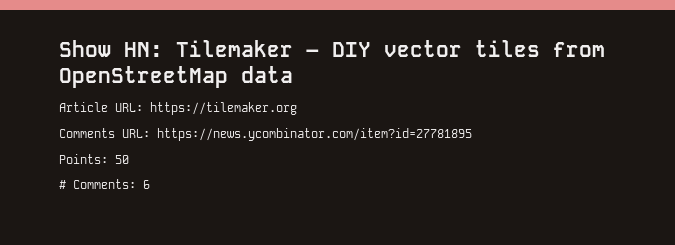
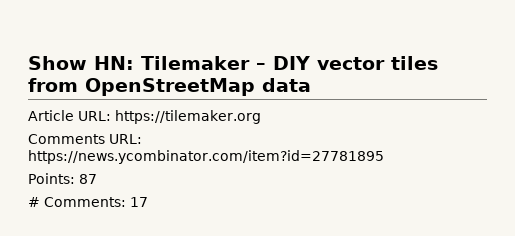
[115,155,129,164] 50 -> [79,174,97,184] 87
[143,180,150,189] 6 -> [130,197,148,207] 17

